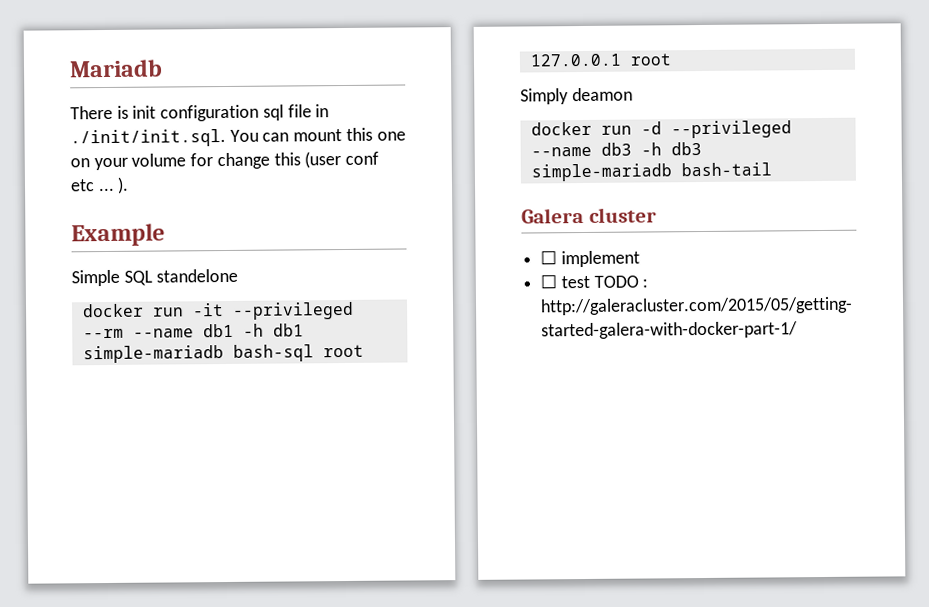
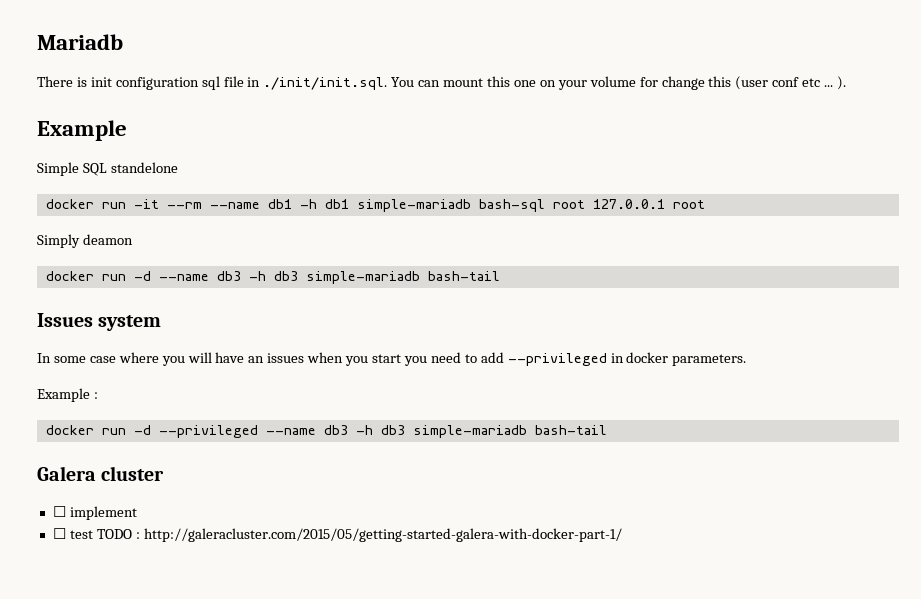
[231,301,354,320] --privileged -> (159, 204) none
(633, 94) none -> [45,271,500,284] [37,313,162,331] [37,352,747,366] [37,388,98,402] // docker run -d --name db3 -h db3 simple-mariadb bash-tail // Issues system // In some case where you will have an issues when you start you need to add --privileged in docker parameters. // Example :

